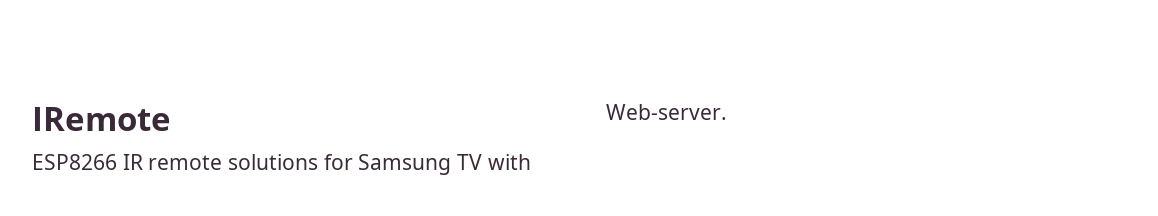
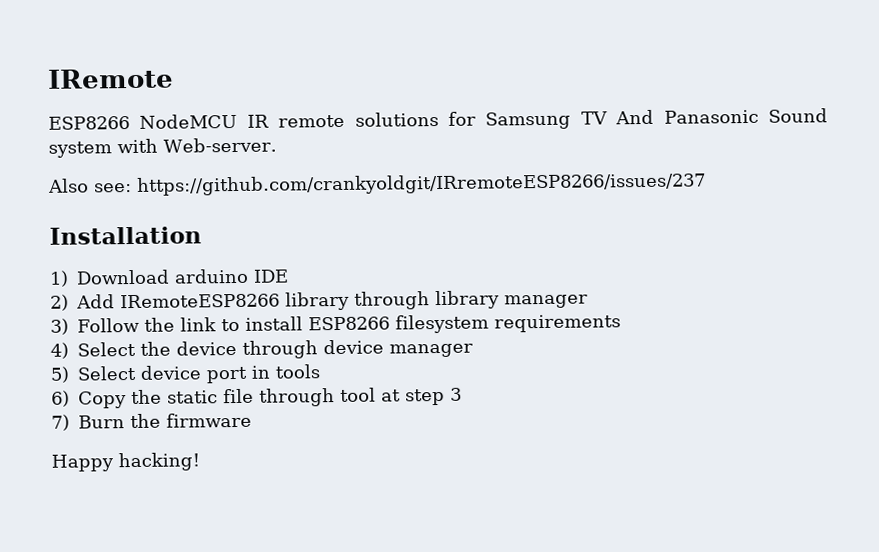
(117, 162) none -> [139,113,238,129] NodeMCU
[487,154,531,170] [606,104,727,120] with Web-server. -> [615,108,828,125] [48,137,277,158] [48,172,706,196] [49,226,202,245] [49,268,289,287] [50,290,588,311] [50,314,621,335] [50,339,473,359] [50,364,320,384] [51,387,462,409] [51,412,252,431] [51,452,200,472] And Panasonic Sound system with Web-server. // Also see: https://github.com/crankyoldgit/IRremoteESP8266/issues/237 // Installation // 1) Download arduino IDE // 2) Add IRemoteESP8266 library through library manager // 3) Follow the link to install ESP8266 filesystem requirements // 4) Select the device through device manager // 5) Select device port in tools // 6) Copy the static file through tool at step 3 // 7) Burn the firmware // Happy hacking!

